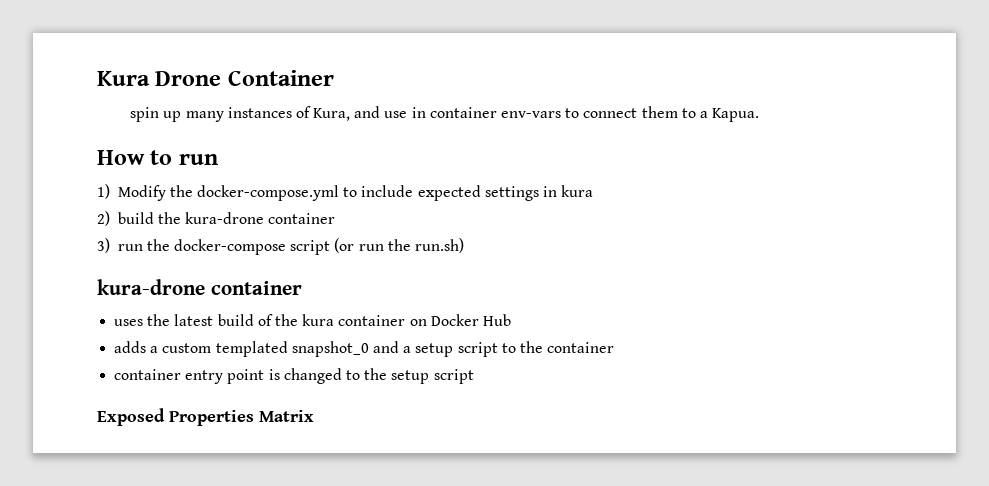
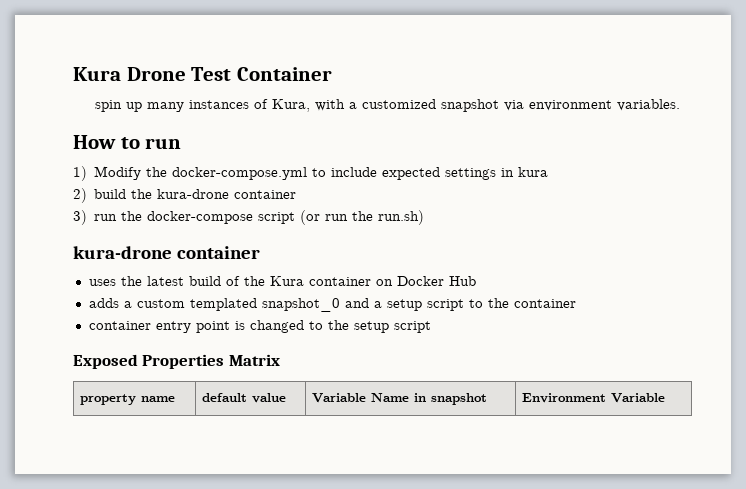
(222, 78) none -> [191,67,232,81] Test
[354,106,760,122] and use in container env-vars to connect them to a Kapua. -> [314,99,680,112] with a customized snapshot via environment variables.
[302,314,335,326] kura -> [269,276,304,286] Kura
(314, 416) none -> [80,394,176,405] [202,393,287,403] [312,393,488,405] [522,393,666,403] // property name | default value | Variable Name in snapshot | Environment Variable

